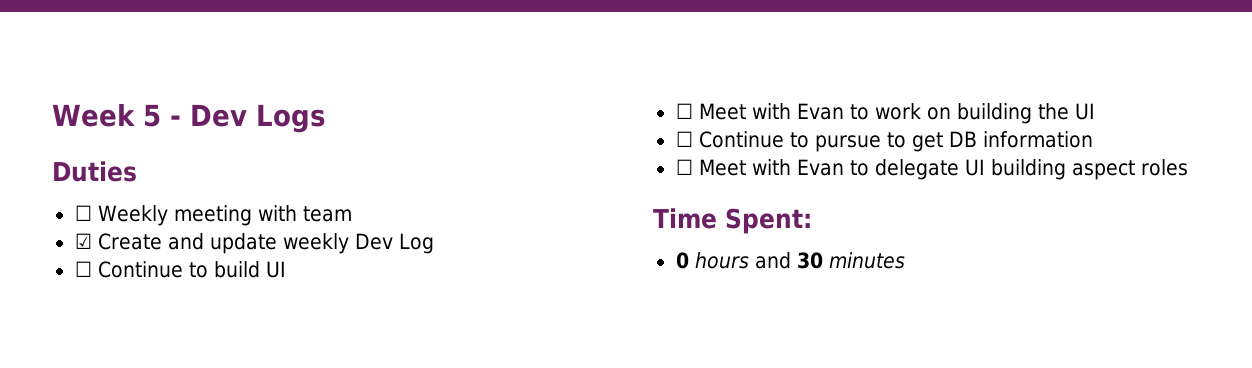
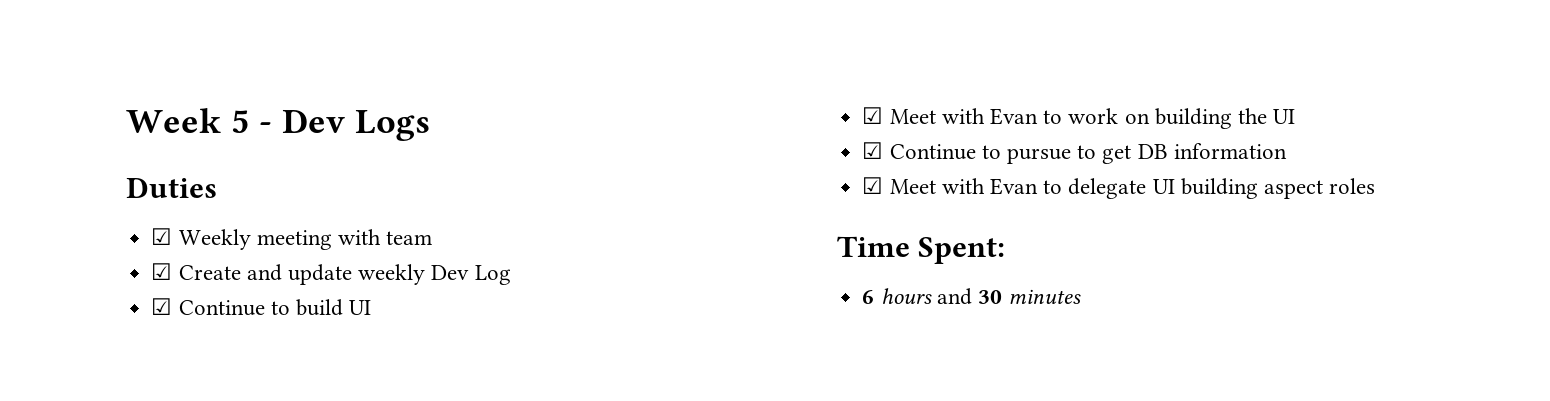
[74,205,92,221] ☐ -> [151,228,173,245] ☑
[74,261,92,277] ☐ -> [151,298,173,315] ☑
[675,103,693,119] ☐ -> [862,107,884,124] ☑
[675,131,693,147] ☐ -> [862,142,884,159] ☑
[675,159,693,175] ☐ -> [862,177,884,194] ☑
[675,252,689,269] 0 -> [862,290,875,304] 6

